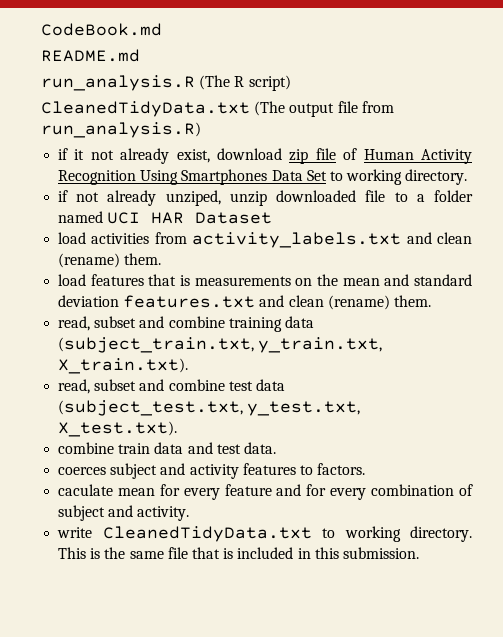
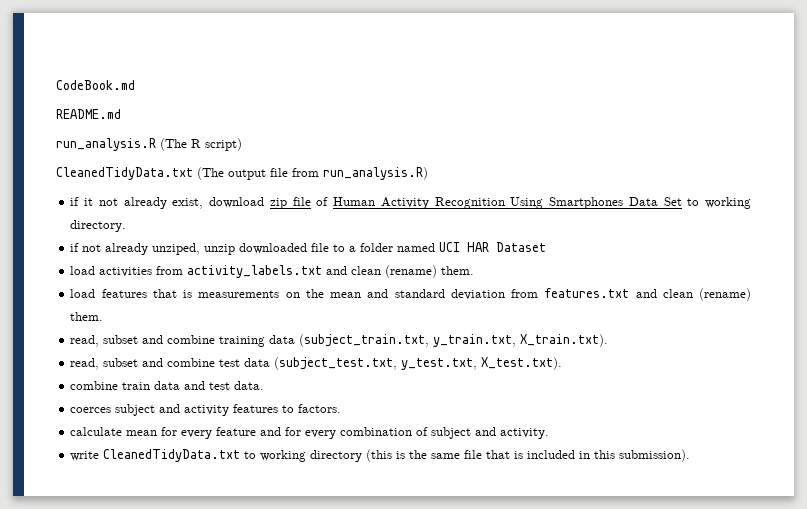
(120, 301) none -> [511,289,539,298] from
[58,484,114,496] caculate -> [70,427,123,436] calculate
[410,526,473,542] [58,547,87,559] directory. This -> [310,449,393,462] directory (this
[342,547,419,559] submission. -> [619,449,691,462] submission).

